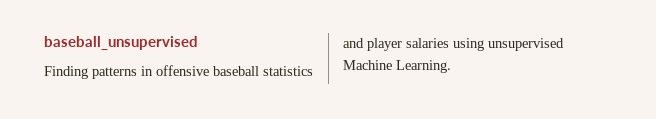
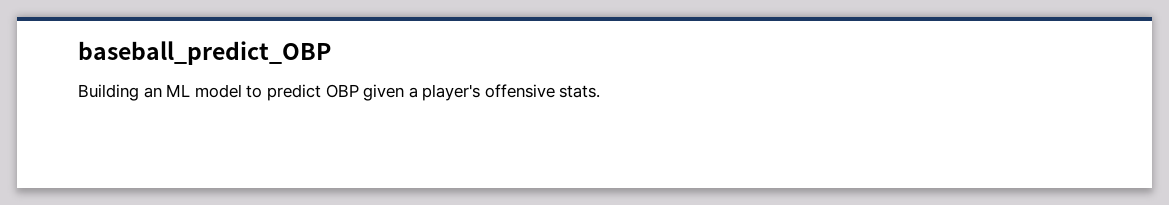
[44,36,198,50] [44,65,313,79] [343,38,564,51] [343,60,451,73] baseball_unsupervised // Finding patterns in offensive baseball statistics and player salaries using unsupervised Machine Learning. -> [78,41,331,65] [78,84,601,101] baseball_predict_OBP // Building an ML model to predict OBP given a player's offensive stats.

